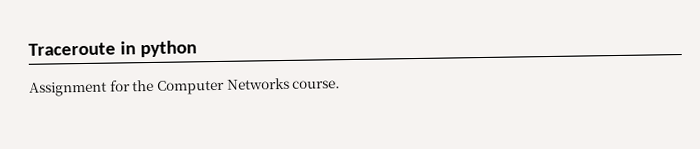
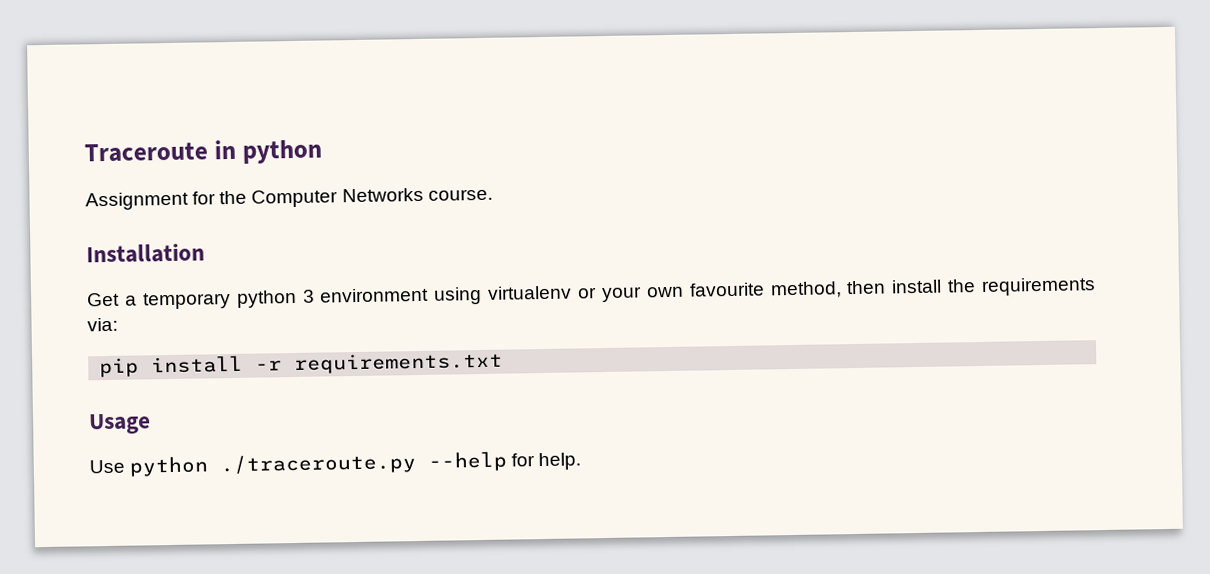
(341, 84) none -> [86,243,205,264] [87,277,1096,310] [87,317,118,332] [99,351,504,378] [88,413,151,435] [89,451,582,477] // Installation // Get a temporary python 3 environment using virtualenv or your own favourite method, then install the requirements via: // pip install -r requirements.txt // Usage // Use python ./traceroute.py --help for help.

